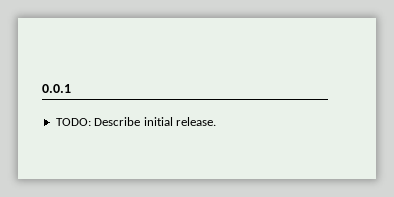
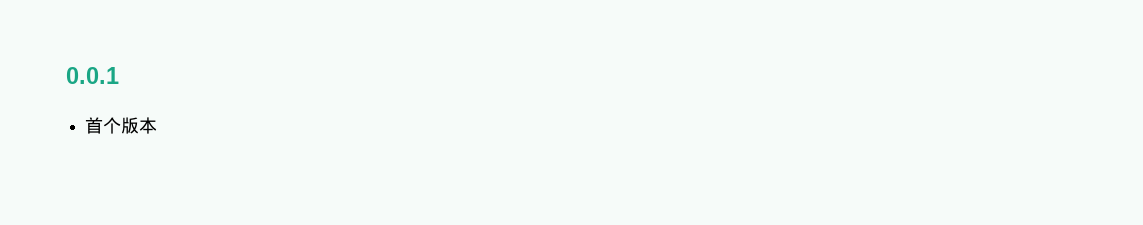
[55,117,216,126] TODO: Describe initial release. -> [85,117,158,134] 首个版本

